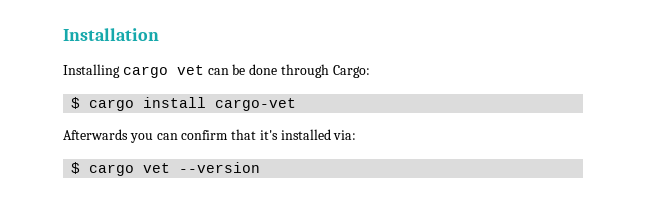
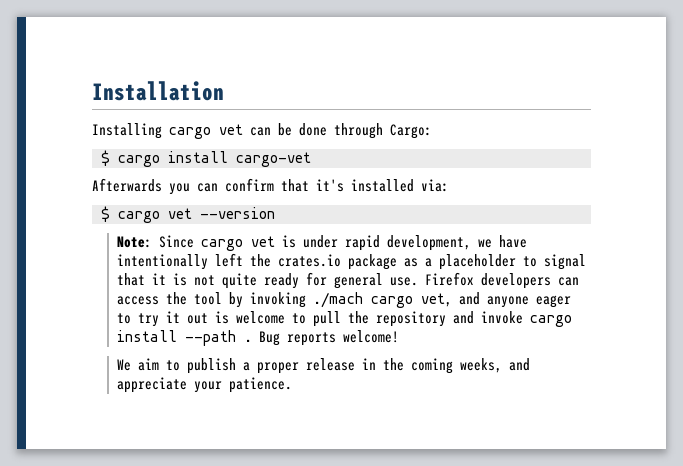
(261, 167) none -> [117,235,528,251] [117,253,587,270] [117,272,580,289] [117,292,572,308] [117,311,573,327] [117,330,400,346] [117,358,531,374] [117,377,293,393] // Note: Since cargo vet is under rapid development, we have intentionally left the crates.io package as a placeholder to signal that it is not quite ready for general use. Firefox developers can access the tool by invoking ./mach cargo vet, and anyone eager to try it out is welcome to pull the repository and invoke cargo install --path . Bug reports welcome! // We aim to publish a proper release in the coming weeks, and appreciate your patience.

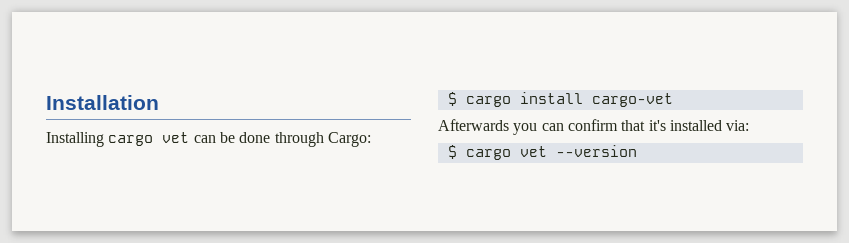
[117,235,528,251] [117,253,587,270] [117,272,580,289] [117,292,572,308] [117,311,573,327] [117,330,400,346] [117,358,531,374] [117,377,293,393] // Note: Since cargo vet is under rapid development, we have intentionally left the crates.io package as a placeholder to signal that it is not quite ready for general use. Firefox developers can access the tool by invoking ./mach cargo vet, and anyone eager to try it out is welcome to pull the repository and invoke cargo install --path . Bug reports welcome! // We aim to publish a proper release in the coming weeks, and appreciate your patience. -> (637, 151) none

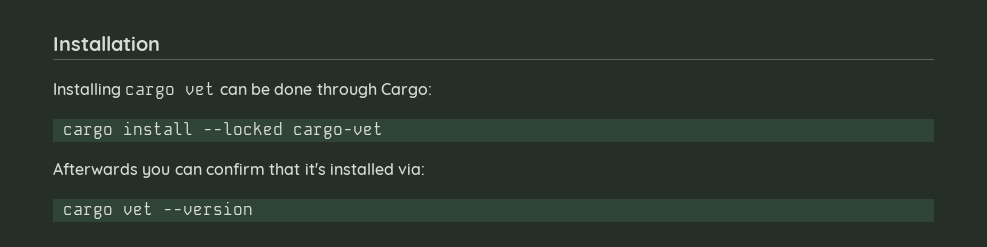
[447,92,457,106] $ -> (432, 90) none
(583, 98) none -> [202,122,283,135] --locked
[447,145,457,159] $ -> (426, 169) none

